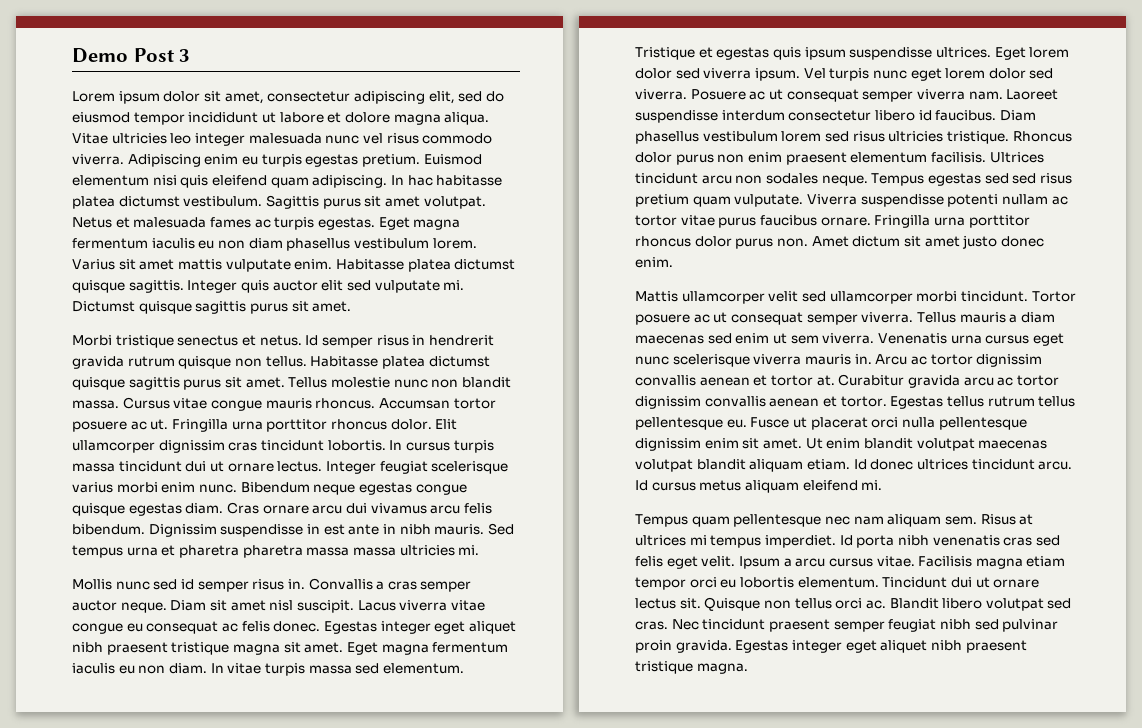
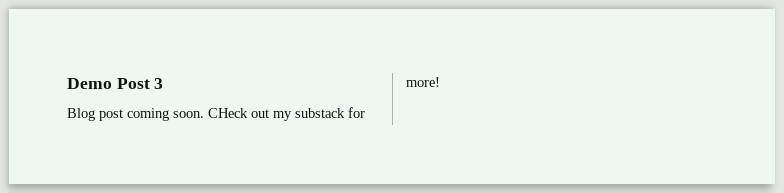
[72,91,504,104] [72,112,490,125] [72,133,493,146] [72,154,482,167] [72,175,503,188] [72,195,486,209] [72,217,461,230] [72,238,477,251] [72,259,516,272] [72,280,465,293] [72,301,352,314] [72,335,494,348] [72,356,490,369] [72,377,511,390] [72,397,496,411] [72,419,458,432] [72,440,494,453] [72,461,509,474] [72,482,467,495] [72,502,492,516] [72,523,514,537] [72,545,480,558] [72,578,472,592] [72,600,485,613] [72,621,516,634] [72,642,509,655] [72,663,464,676] [635,47,1070,60] [635,68,1054,81] [635,89,1059,102] [635,110,1036,123] [635,131,1072,144] [635,152,1044,165] [635,173,1072,186] [635,194,1068,207] [635,215,1030,228] [635,235,1044,249] [635,257,673,268] [635,291,1076,304] [635,312,1055,325] [635,333,1064,346] [635,354,1043,367] [635,374,1059,388] [635,396,1076,409] [635,417,1027,430] [635,438,1048,451] [635,459,1073,472] [635,480,883,493] [635,514,1034,527] [635,535,1060,548] [635,556,1066,569] [635,577,1040,590] [635,597,1072,611] [635,619,1059,632] [635,640,1027,653] [635,661,748,674] Lorem ipsum dolor sit amet, consectetur adipiscing elit, sed do eiusmod tempor incididunt ut labore et dolore magna aliqua. Vitae ultricies leo integer malesuada nunc vel risus commodo viverra. Adipiscing enim eu turpis egestas pretium. Euismod elementum nisi quis eleifend quam adipiscing. In hac habitasse platea dictumst vestibulum. Sagittis purus sit amet volutpat. Netus et malesuada fames ac turpis egestas. Eget magna fermentum iaculis eu non diam phasellus vestibulum lorem. Varius sit amet mattis vulputate enim. Habitasse platea dictumst quisque sagittis. Integer quis auctor elit sed vulputate mi. Dictumst quisque sagittis purus sit amet. // Morbi tristique senectus et netus. Id semper risus in hendrerit gravida rutrum quisque non tellus. Habitasse platea dictumst quisque sagittis purus sit amet. Tellus molestie nunc non blandit massa. Cursus vitae congue mauris rhoncus. Accumsan tortor posuere ac ut. Fringilla urna porttitor rhoncus dolor. Elit ullamcorper dignissim cras tincidunt lobortis. In cursus turpis massa tincidunt dui ut ornare lectus. Integer feugiat scelerisque varius morbi enim nunc. Bibendum neque egestas congue quisque egestas diam. Cras ornare arcu dui vivamus arcu felis bibendum. Dignissim suspendisse in est ante in nibh mauris. Sed tempus urna et pharetra pharetra massa massa ultricies mi. // Mollis nunc sed id semper risus in. Convallis a cras semper auctor neque. Diam sit amet nisl suscipit. Lacus viverra vitae congue eu consequat ac felis donec. Egestas integer eget aliquet nibh praesent tristique magna sit amet. Eget magna fermentum iaculis eu non diam. In vitae turpis massa sed elementum. Tristique et egestas quis ipsum suspendisse ultrices. Eget lorem dolor sed viverra ipsum. Vel turpis nunc eget lorem dolor sed viverra. Posuere ac ut consequat semper viverra nam. Laoreet suspendisse interdum consectetur libero id faucibus. Diam phasellus vestibulum lorem sed risus ultricies tristique. Rhoncus dolor purus non enim praesent elementum facilisis. Ultrices tincidunt arcu non sodales neque. Tempus egestas sed sed risus pretium quam vulputate. Viverra suspendisse potenti nullam ac tortor vitae purus faucibus ornare. Fringilla urna porttitor rhoncus dolor purus non. Amet dictum sit amet justo donec enim. // Mattis ullamcorper velit sed ullamcorper morbi tincidunt. Tortor posuere ac ut consequat semper viverra. Tellus mauris a diam maecenas sed enim ut sem viverra. Venenatis urna cursus eget nunc scelerisque viverra mauris in. Arcu ac tortor dignissim convallis aenean et tortor at. Curabitur gravida arcu ac tortor dignissim convallis aenean et tortor. Egestas tellus rutrum tellus pellentesque eu. Fusce ut placerat orci nulla pellentesque dignissim enim sit amet. Ut enim blandit volutpat maecenas volutpat blandit aliquam etiam. Id donec ultrices tincidunt arcu. Id cursus metus aliquam eleifend mi. // Tempus quam pellentesque nec nam aliquam sem. Risus at ultrices mi tempus imperdiet. Id porta nibh venenatis cras sed felis eget velit. Ipsum a arcu cursus vitae. Facilisis magna etiam tempor orci eu lobortis elementum. Tincidunt dui ut ornare lectus sit. Quisque non tellus orci ac. Blandit libero volutpat sed cras. Nec tincidunt praesent semper feugiat nibh sed pulvinar proin gravida. Egestas integer eget aliquet nibh praesent tristique magna. -> [67,107,365,121] [406,77,440,87] Blog post coming soon. CHeck out my substack for more!

